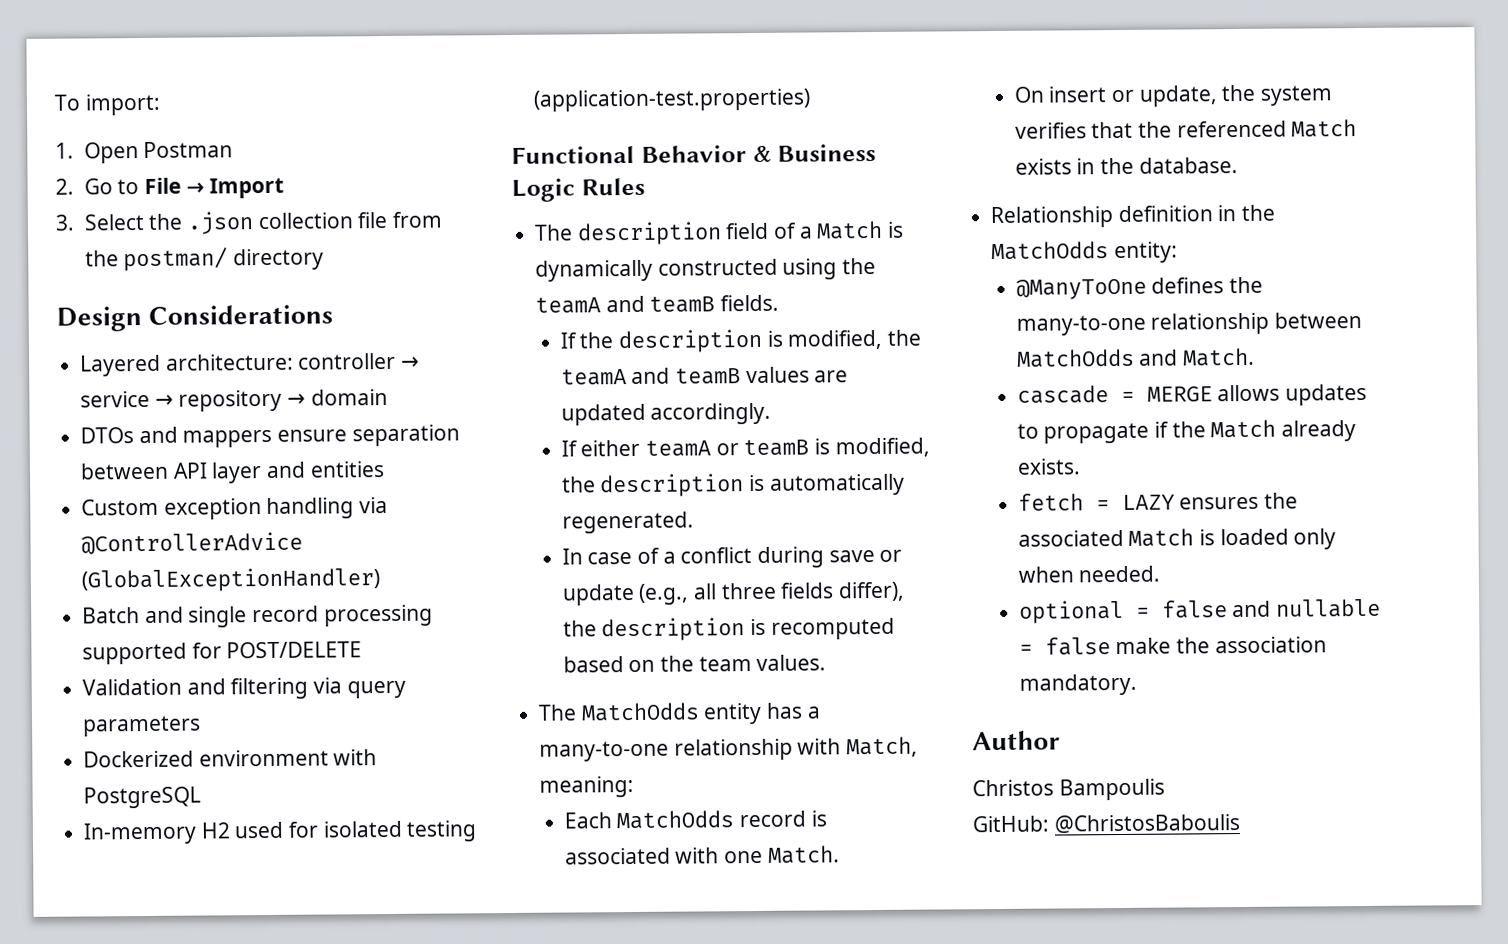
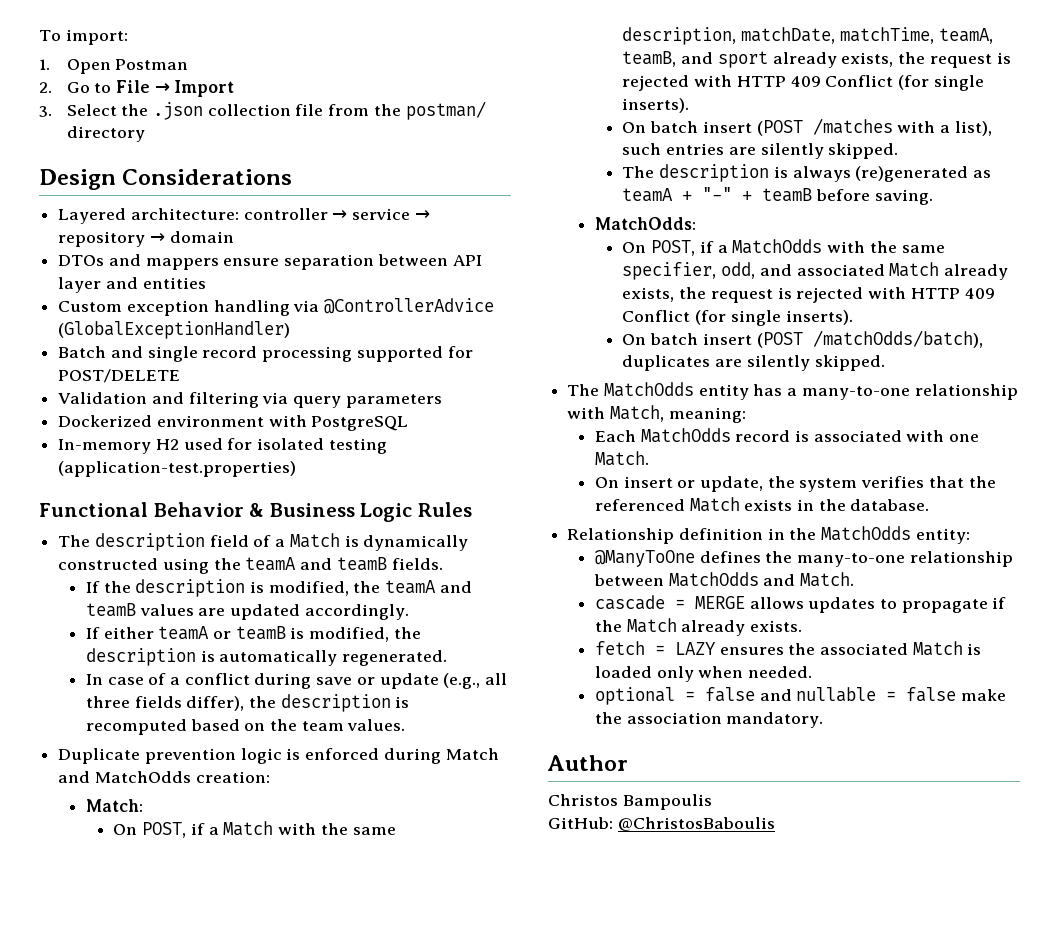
(827, 662) none -> [58,748,499,764] [58,771,270,783] [85,799,143,812] [113,821,396,838] [622,27,993,45] [622,51,1011,68] [622,75,984,91] [622,98,690,113] [622,118,992,136] [622,143,899,159] [622,164,992,182] [622,187,933,205] [594,217,696,230] [622,239,945,256] [622,262,1009,280] [622,287,995,303] [622,310,853,326] [622,330,983,348] [622,355,885,371] // Duplicate prevention logic is enforced during Match and MatchOdds creation: // Match: // On POST, if a Match with the same description, matchDate, matchTime, teamA, teamB, and sport already exists, the request is rejected with HTTP 409 Conflict (for single inserts). // On batch insert (POST /matches with a list), such entries are silently skipped. // The description is always (re)generated as teamA + "-" + teamB before saving. // MatchOdds: // On POST, if a MatchOdds with the same specifier, odd, and associated Match already exists, the request is rejected with HTTP 409 Conflict (for single inserts). // On batch insert (POST /matchOdds/batch), duplicates are silently skipped.

